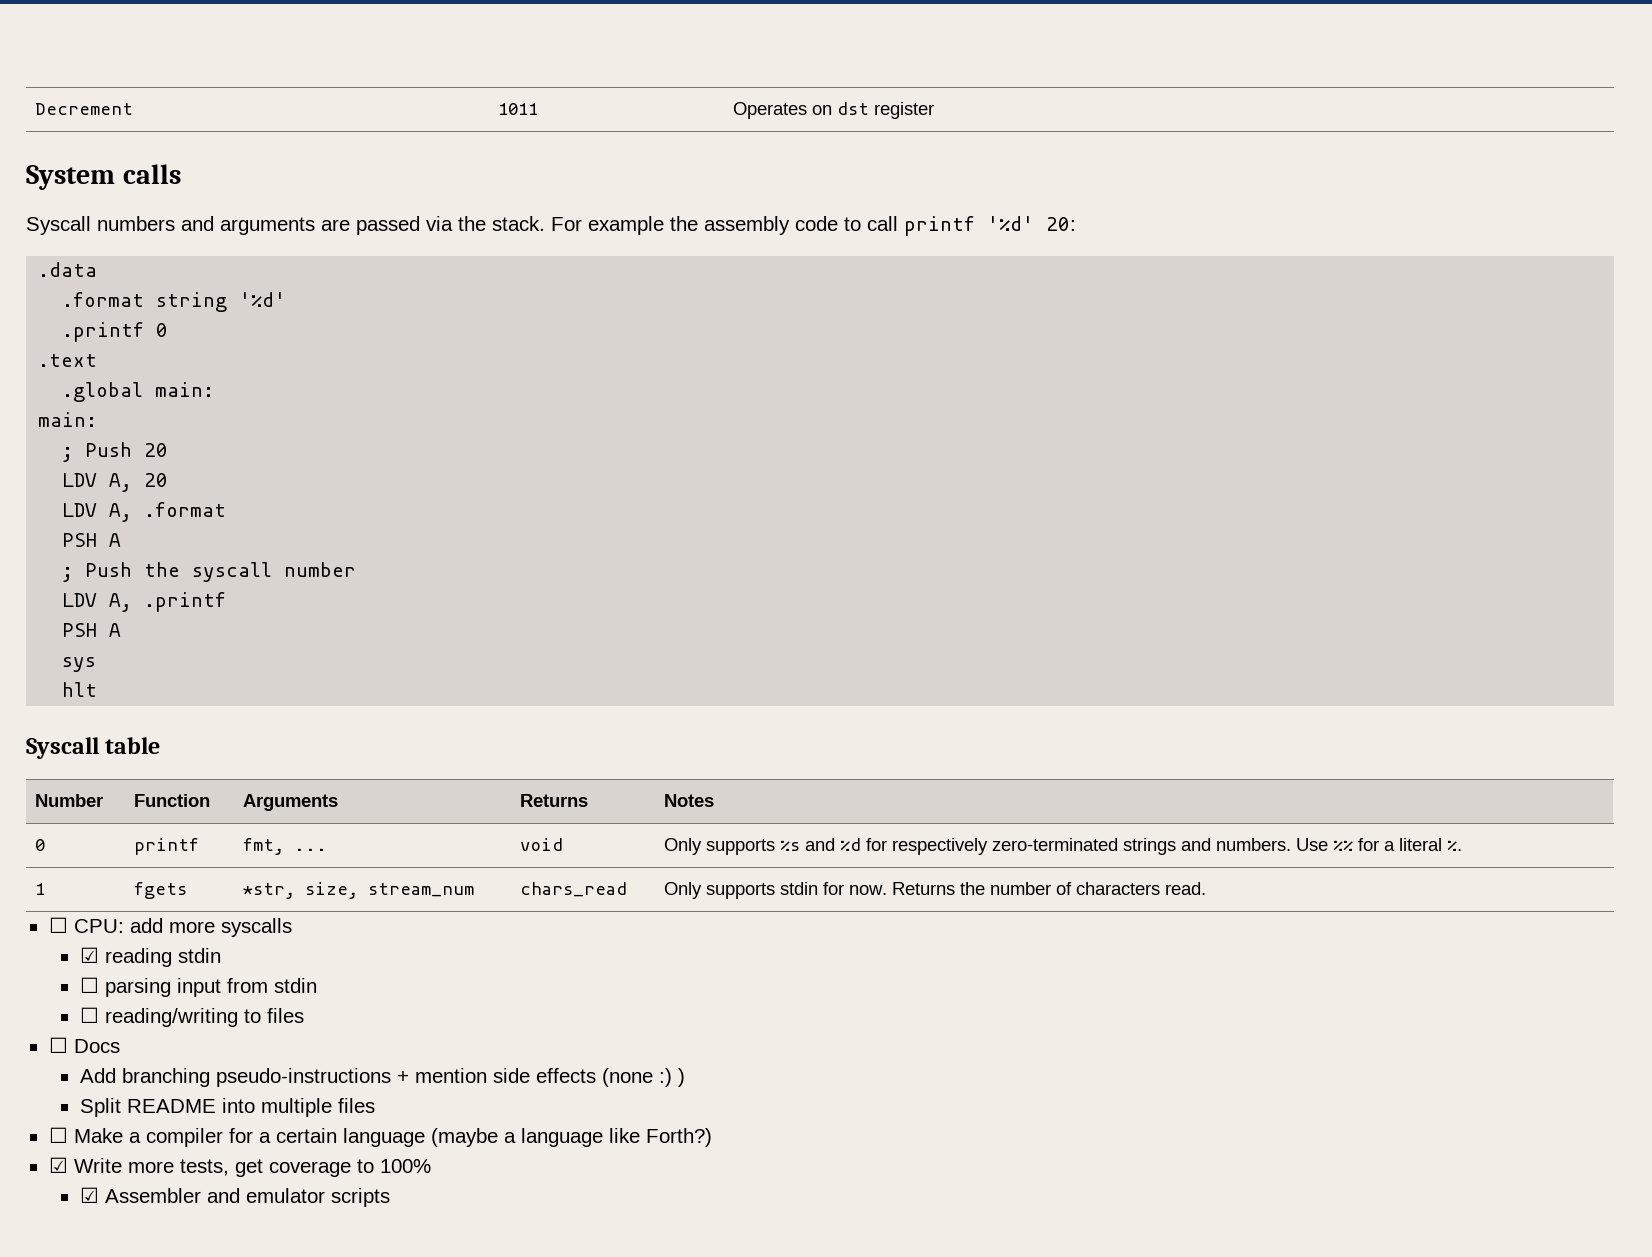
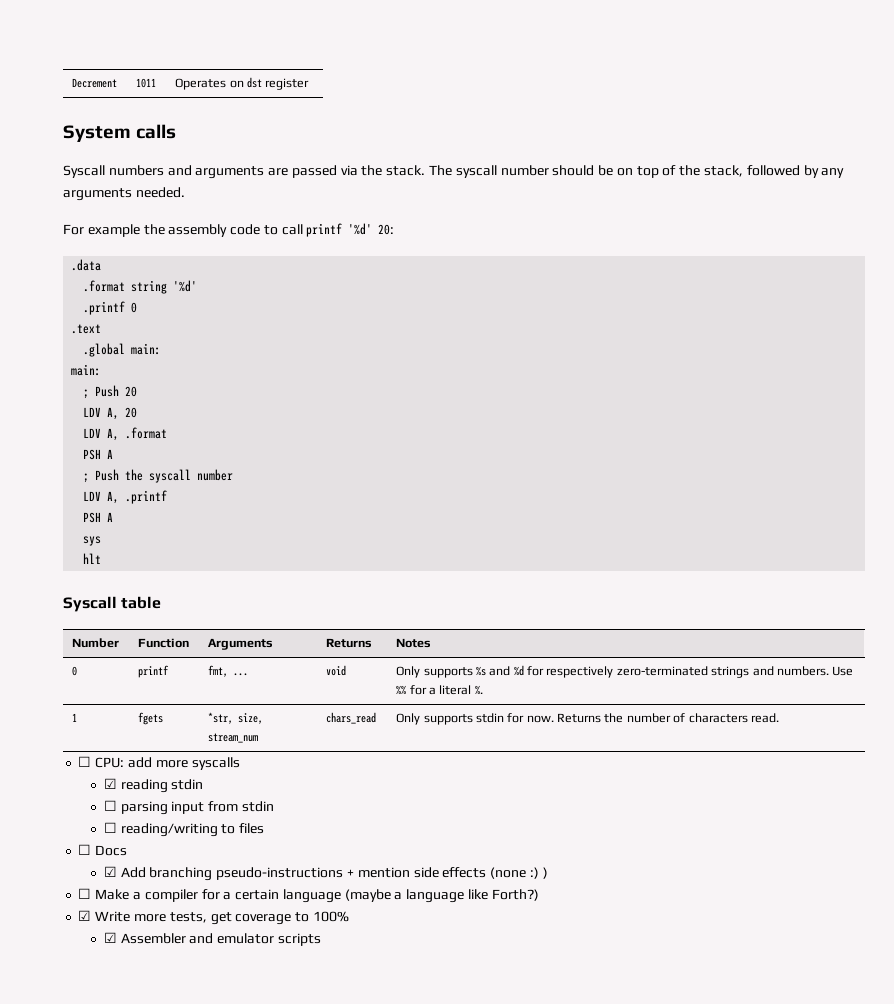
(545, 223) none -> [429,165,845,178] [63,187,185,201] The syscall number should be on top of the stack, followed by any arguments needed. //
(120, 1046) none -> [103,866,117,877] ☑
[79,1098,375,1117] // Split README into multiple files -> (548, 873) none

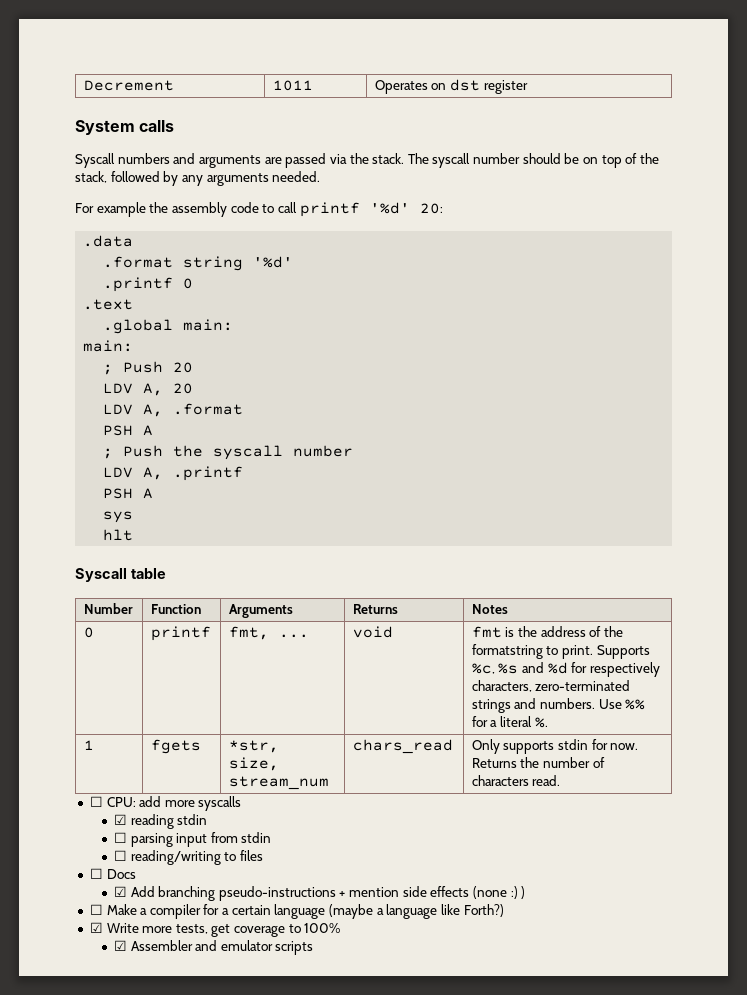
[396,666,473,678] Only supports -> [471,626,623,638] [471,644,650,659] [471,663,495,674] fmt is the address of the formatstring to print. Supports %c,
(614, 672) none -> [471,680,532,692] characters,

